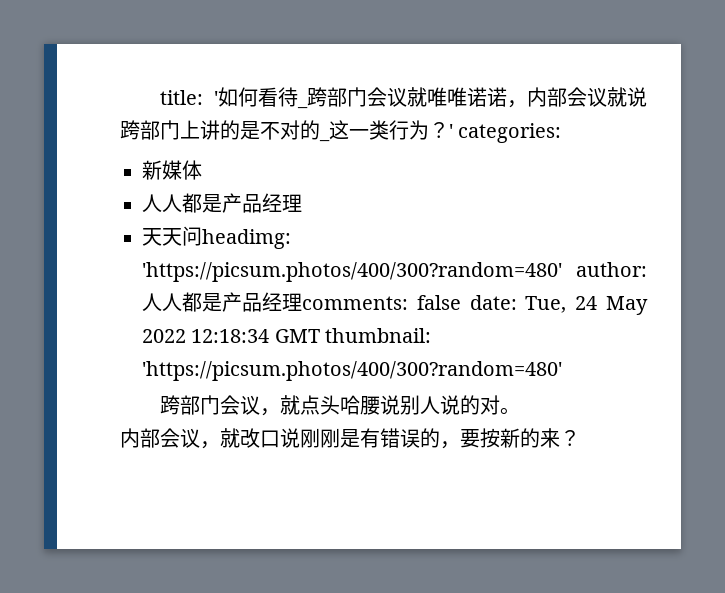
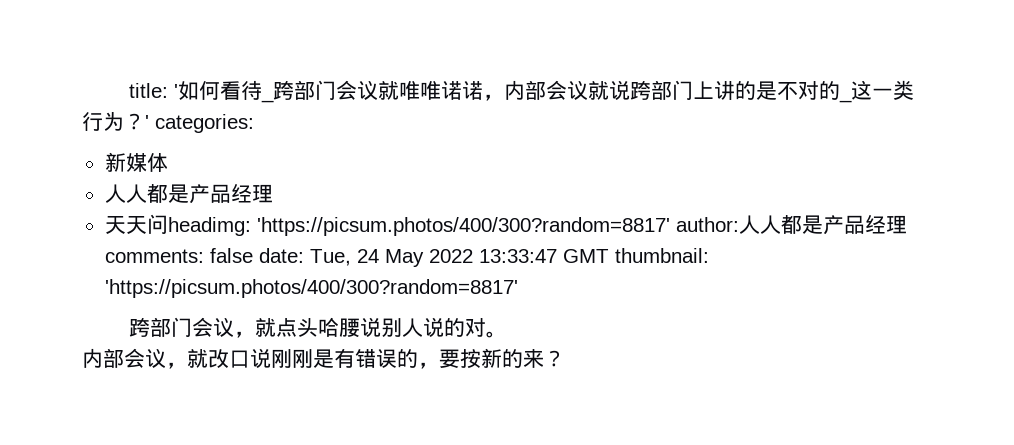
[142,262,562,282] 'https://picsum.photos/400/300?random=480' -> [256,217,670,236] 'https://picsum.photos/400/300?random=8817'
[191,329,270,343] 12:18:34 -> [478,249,557,263] 13:33:47
[142,361,562,381] 'https://picsum.photos/400/300?random=480' -> [104,279,518,298] 'https://picsum.photos/400/300?random=8817'

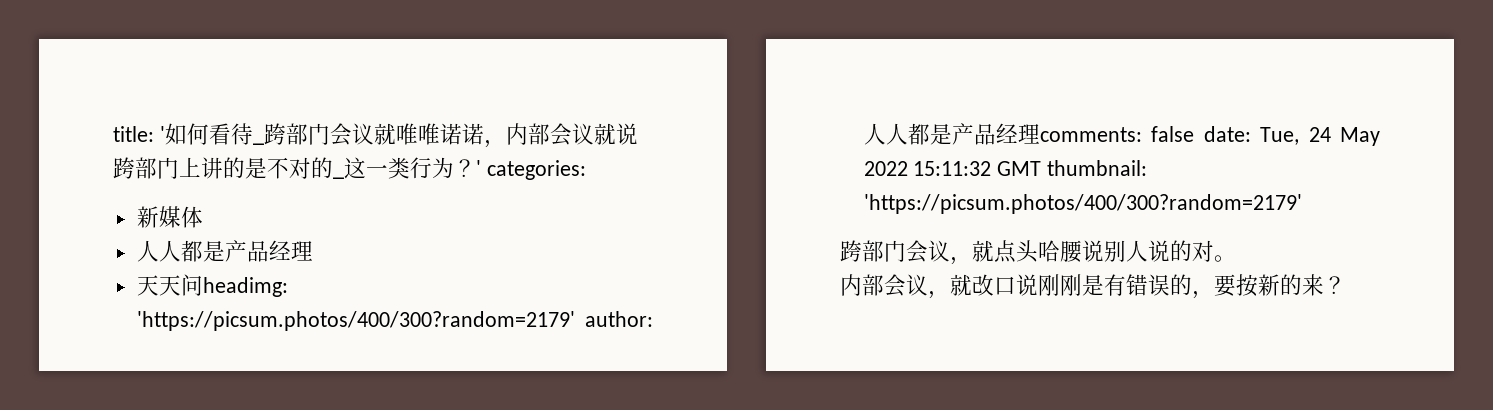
[256,217,670,236] 'https://picsum.photos/400/300?random=8817' -> [136,311,575,331] 'https://picsum.photos/400/300?random=2179'
[478,249,557,263] 13:33:47 -> [913,161,992,176] 15:11:32
[104,279,518,298] 'https://picsum.photos/400/300?random=8817' -> [863,194,1302,214] 'https://picsum.photos/400/300?random=2179'

